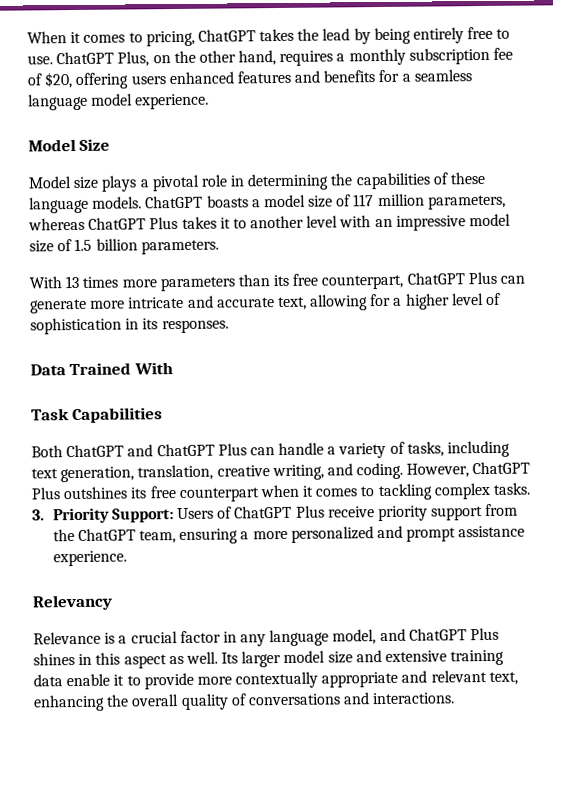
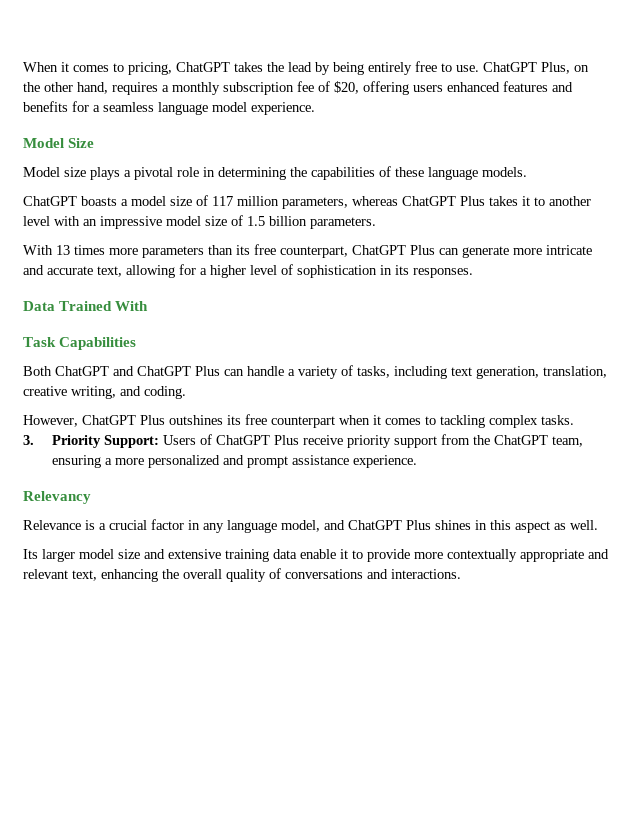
(143, 202) none -> (527, 172) //
(404, 471) none -> (186, 392) //
(218, 657) none -> (598, 525) //

